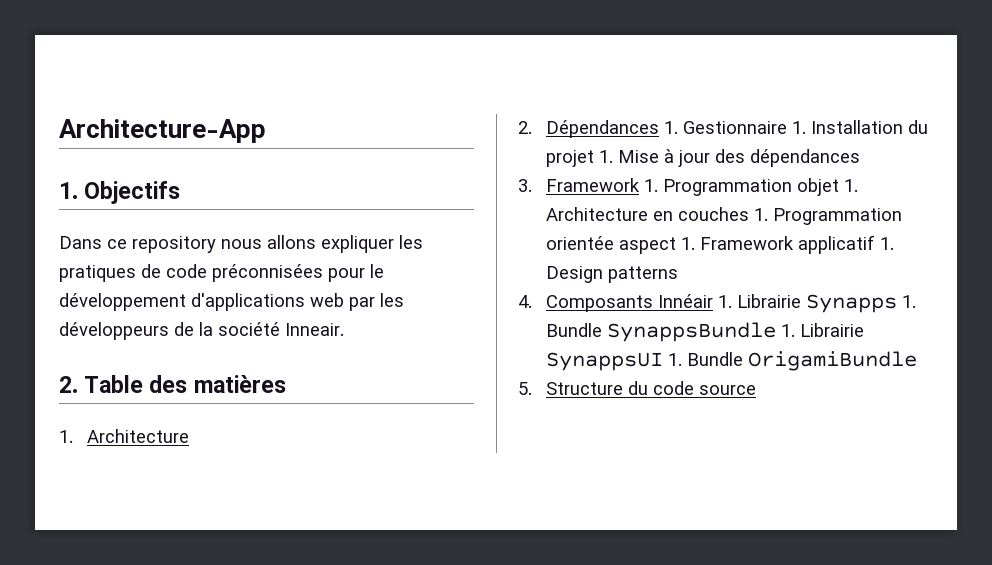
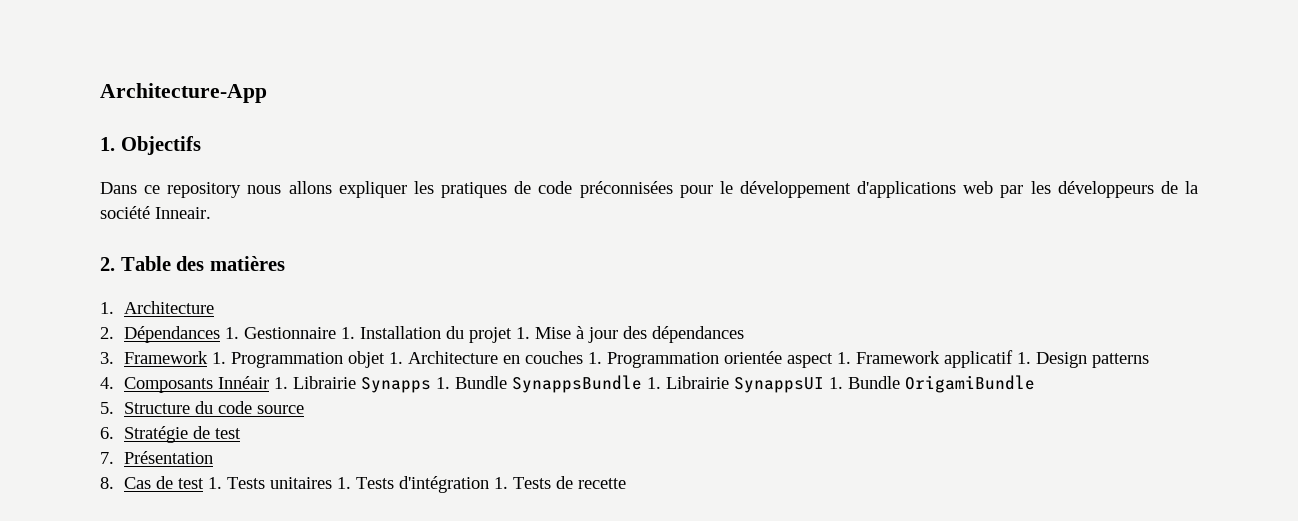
(757, 390) none -> [100,426,241,443] [100,451,213,464] [100,476,626,493] // 6. Stratégie de test // 7. Présentation // 8. Cas de test 1. Tests unitaires 1. Tests d'intégration 1. Tests de recette

